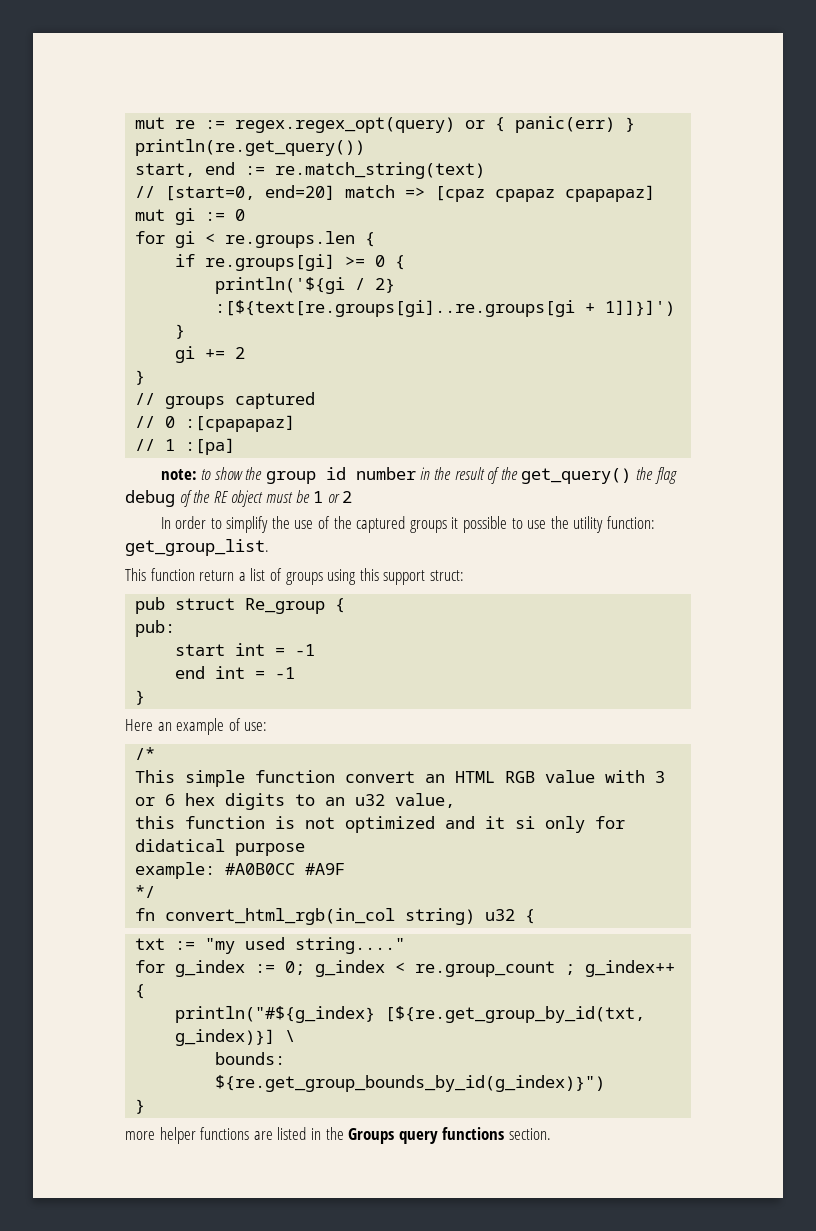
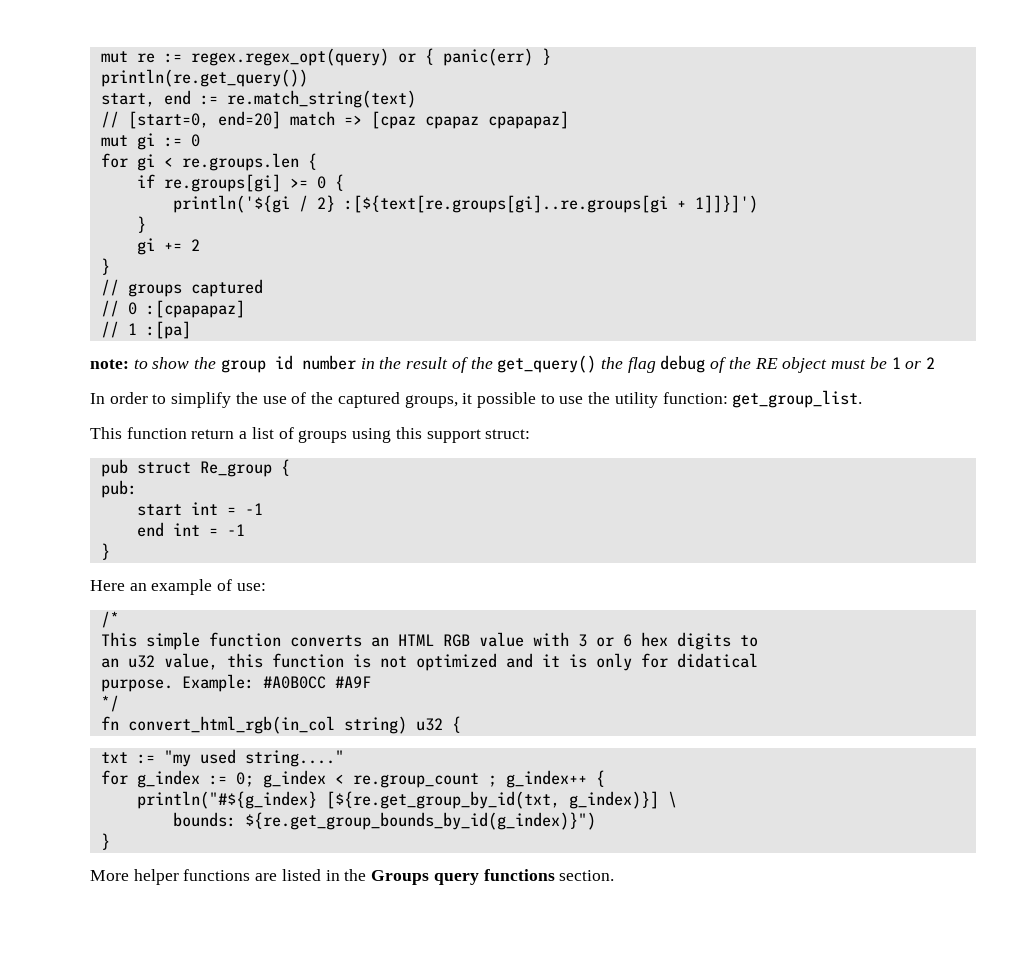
[409,520,447,533] groups -> [404,395,458,408] groups,
[345,771,416,783] convert -> [289,635,362,647] converts
(316, 800) none -> (758, 641) //
(456, 800) // -> (218, 661) none
[515,816,536,829] si -> [568,654,587,668] is
[235,843,306,856] [135,862,216,879] purpose // example: -> [100,674,254,692] // purpose. Example:
[125,1131,155,1140] more -> [90,870,129,881] More

